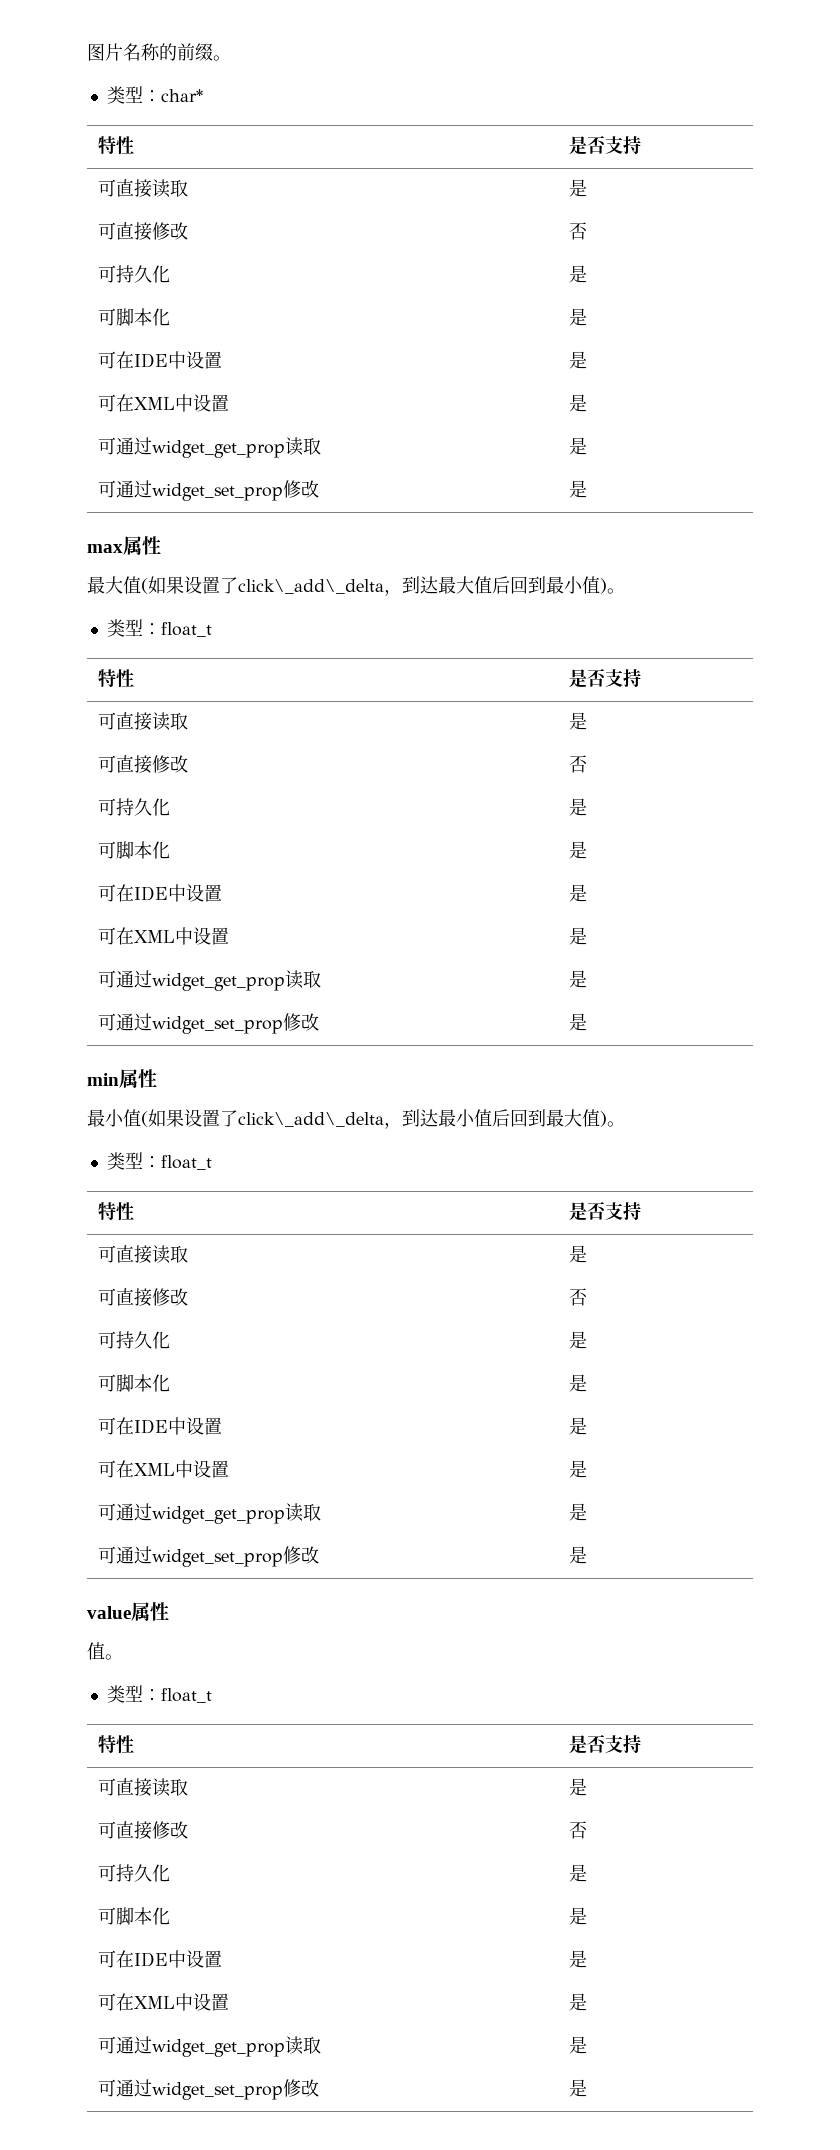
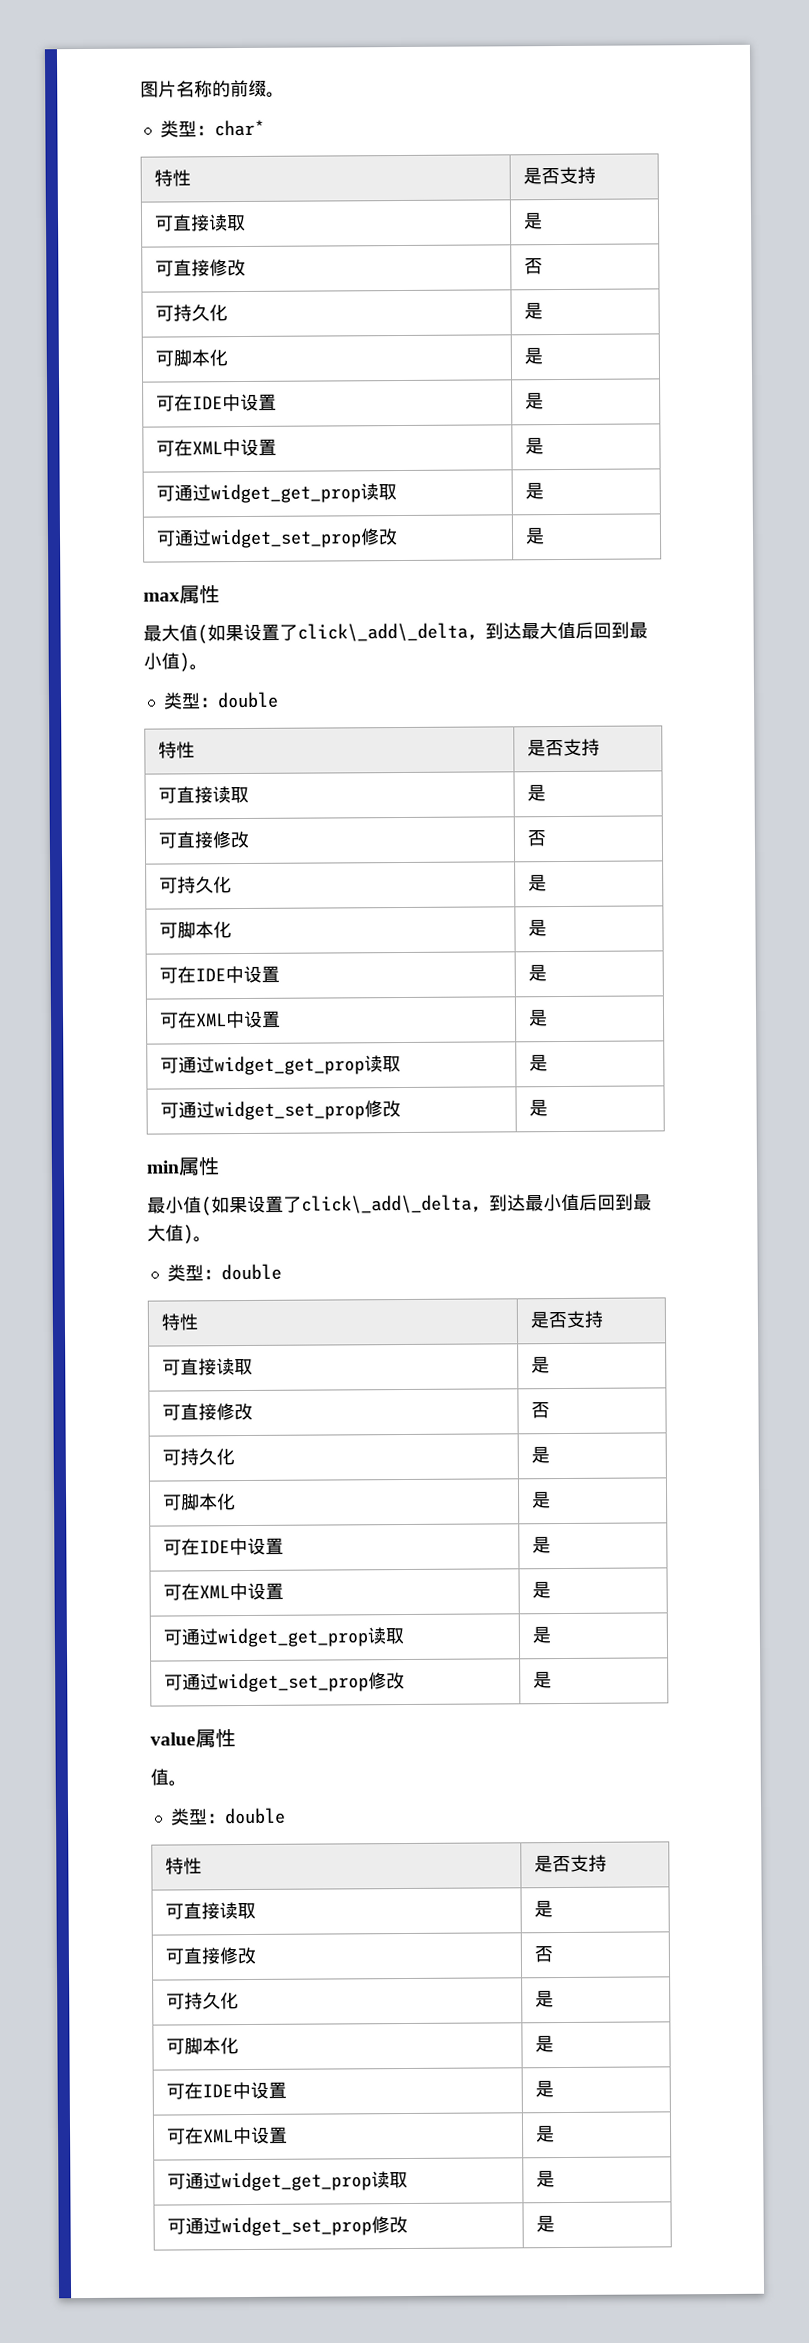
[160,622,212,637] float_t -> [216,691,279,709] double
[160,1155,212,1170] float_t -> [220,1263,282,1281] double
[160,1688,212,1703] float_t -> [223,1807,286,1825] double

